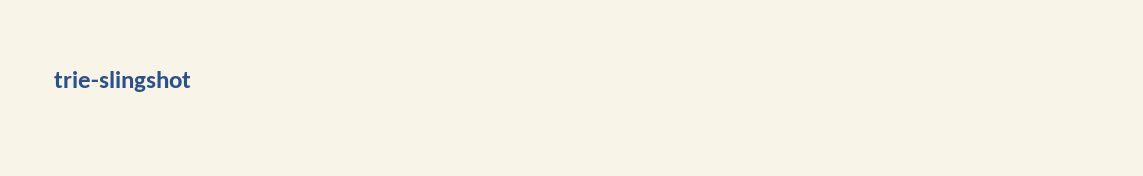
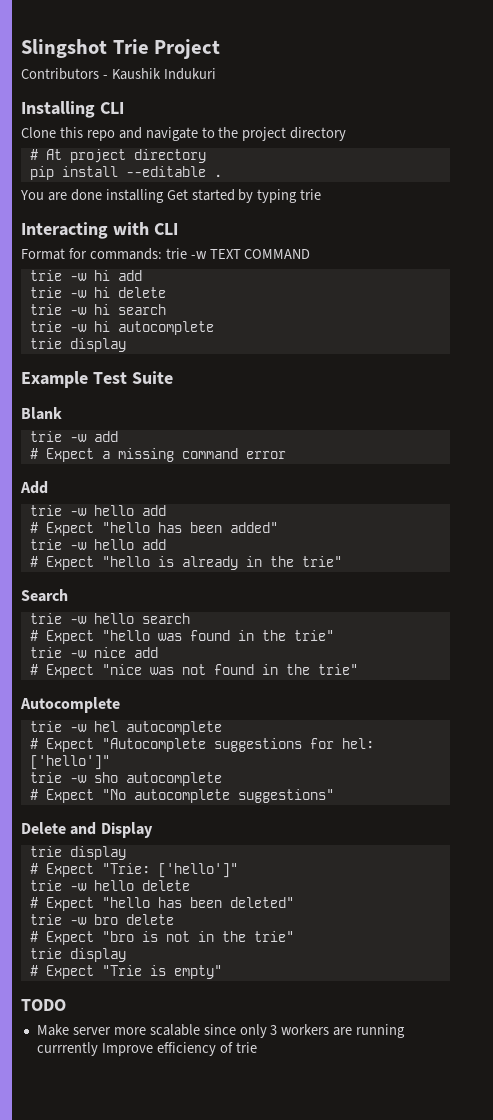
[54,71,191,92] trie-slingshot -> [21,39,221,59] [21,68,216,80] [21,101,124,118] [21,127,347,141] [29,149,206,163] [29,166,222,180] [20,189,322,203] [21,222,178,239] [21,248,311,260] [29,270,142,281] [29,287,166,298] [29,304,166,315] [29,321,214,335] [29,338,126,352] [21,371,173,388] [21,407,62,420] [29,431,118,442] [29,448,286,462] [20,481,48,494] [29,505,166,516] [29,522,278,536] [29,539,166,550] [29,556,342,570] [21,589,68,602] [29,613,190,624] [29,630,334,644] [29,647,158,658] [29,664,358,678] [20,697,120,713] [29,721,222,735] [29,738,374,752] [29,755,110,770] [29,772,222,786] [29,789,334,803] [21,822,153,838] [29,846,126,860] [29,863,238,878] [29,880,190,891] [29,897,294,911] [29,914,174,925] [29,931,294,945] [29,948,126,962] [29,965,222,979] [21,999,66,1011] [36,1024,406,1038] [36,1042,257,1056] Slingshot Trie Project // Contributors - Kaushik Indukuri // Installing CLI // Clone this repo and navigate to the project directory // # At project directory // pip install --editable . // You are done installing Get started by typing trie // Interacting with CLI // Format for commands: trie -w TEXT COMMAND // trie -w hi add // trie -w hi delete // trie -w hi search // trie -w hi autocomplete // trie display // Example Test Suite // Blank // trie -w add // # Expect a missing command error // Add // trie -w hello add // # Expect "hello has been added" // trie -w hello add // # Expect "hello is already in the trie" // Search // trie -w hello search // # Expect "hello was found in the trie" // trie -w nice add // # Expect "nice was not found in the trie" // Autocomplete // trie -w hel autocomplete // # Expect "Autocomplete suggestions for hel: ['hello']" // trie -w sho autocomplete // # Expect "No autocomplete suggestions" // Delete and Display // trie display // # Expect "Trie: ['hello']" // trie -w hello delete // # Expect "hello has been deleted" // trie -w bro delete // # Expect "bro is not in the trie" // trie display // # Expect "Trie is empty" // TODO // Make server more scalable since only 3 workers are running currrently Improve efficiency of trie

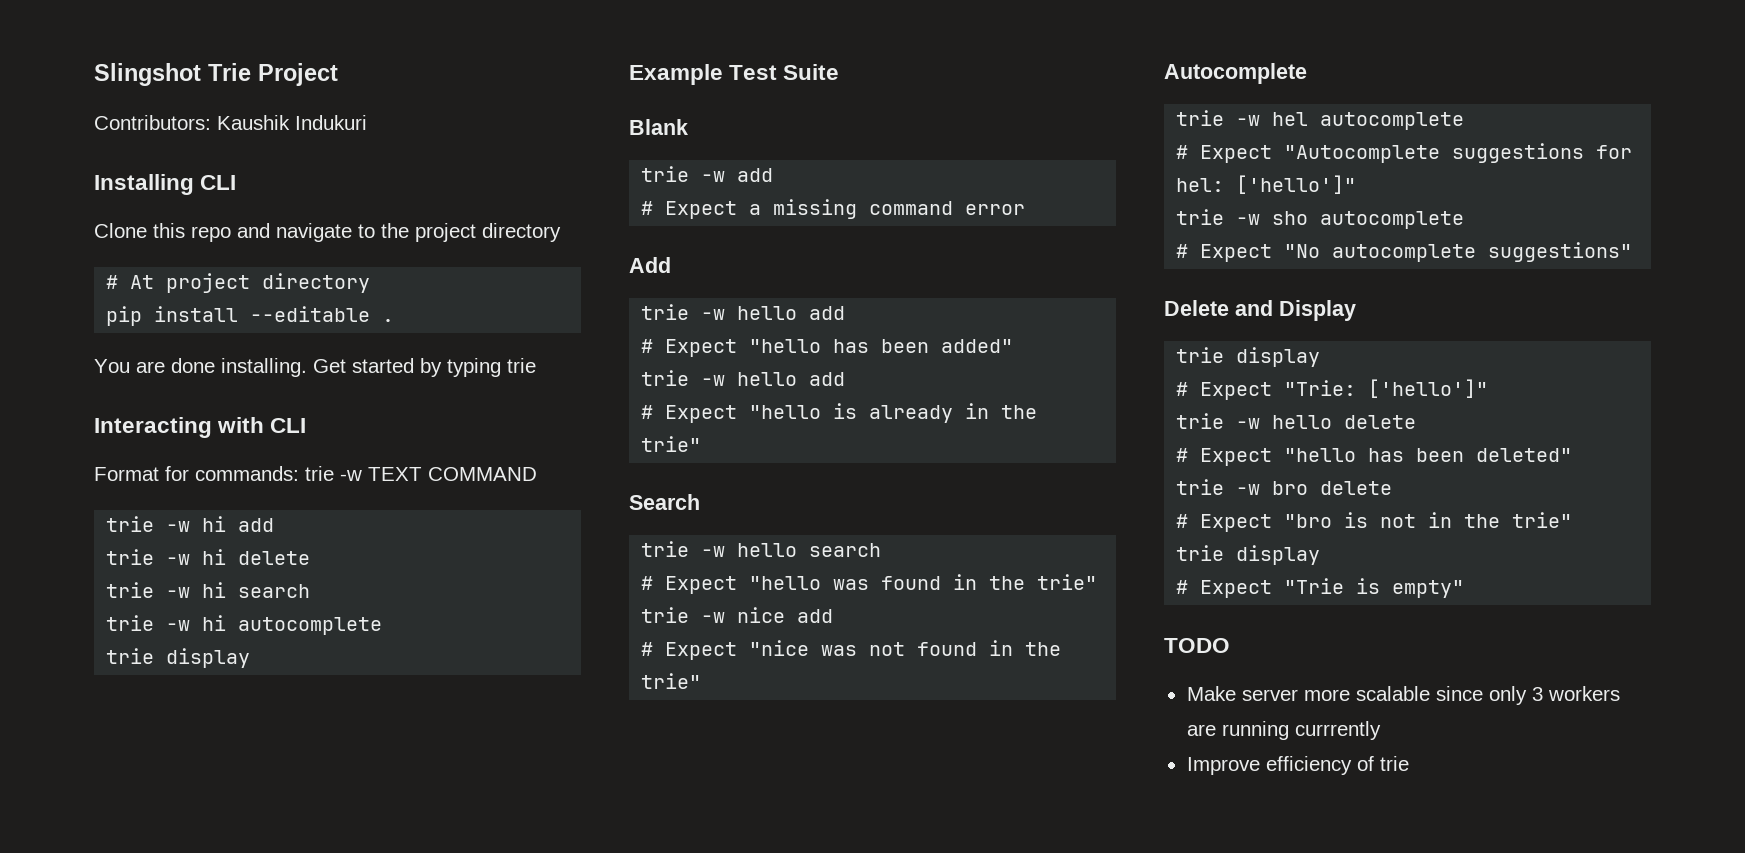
[21,68,108,80] Contributors - -> [94,115,211,130] Contributors:
[105,189,164,203] installing -> [221,358,307,377] installing.
(98, 1049) none -> (1381, 730) //

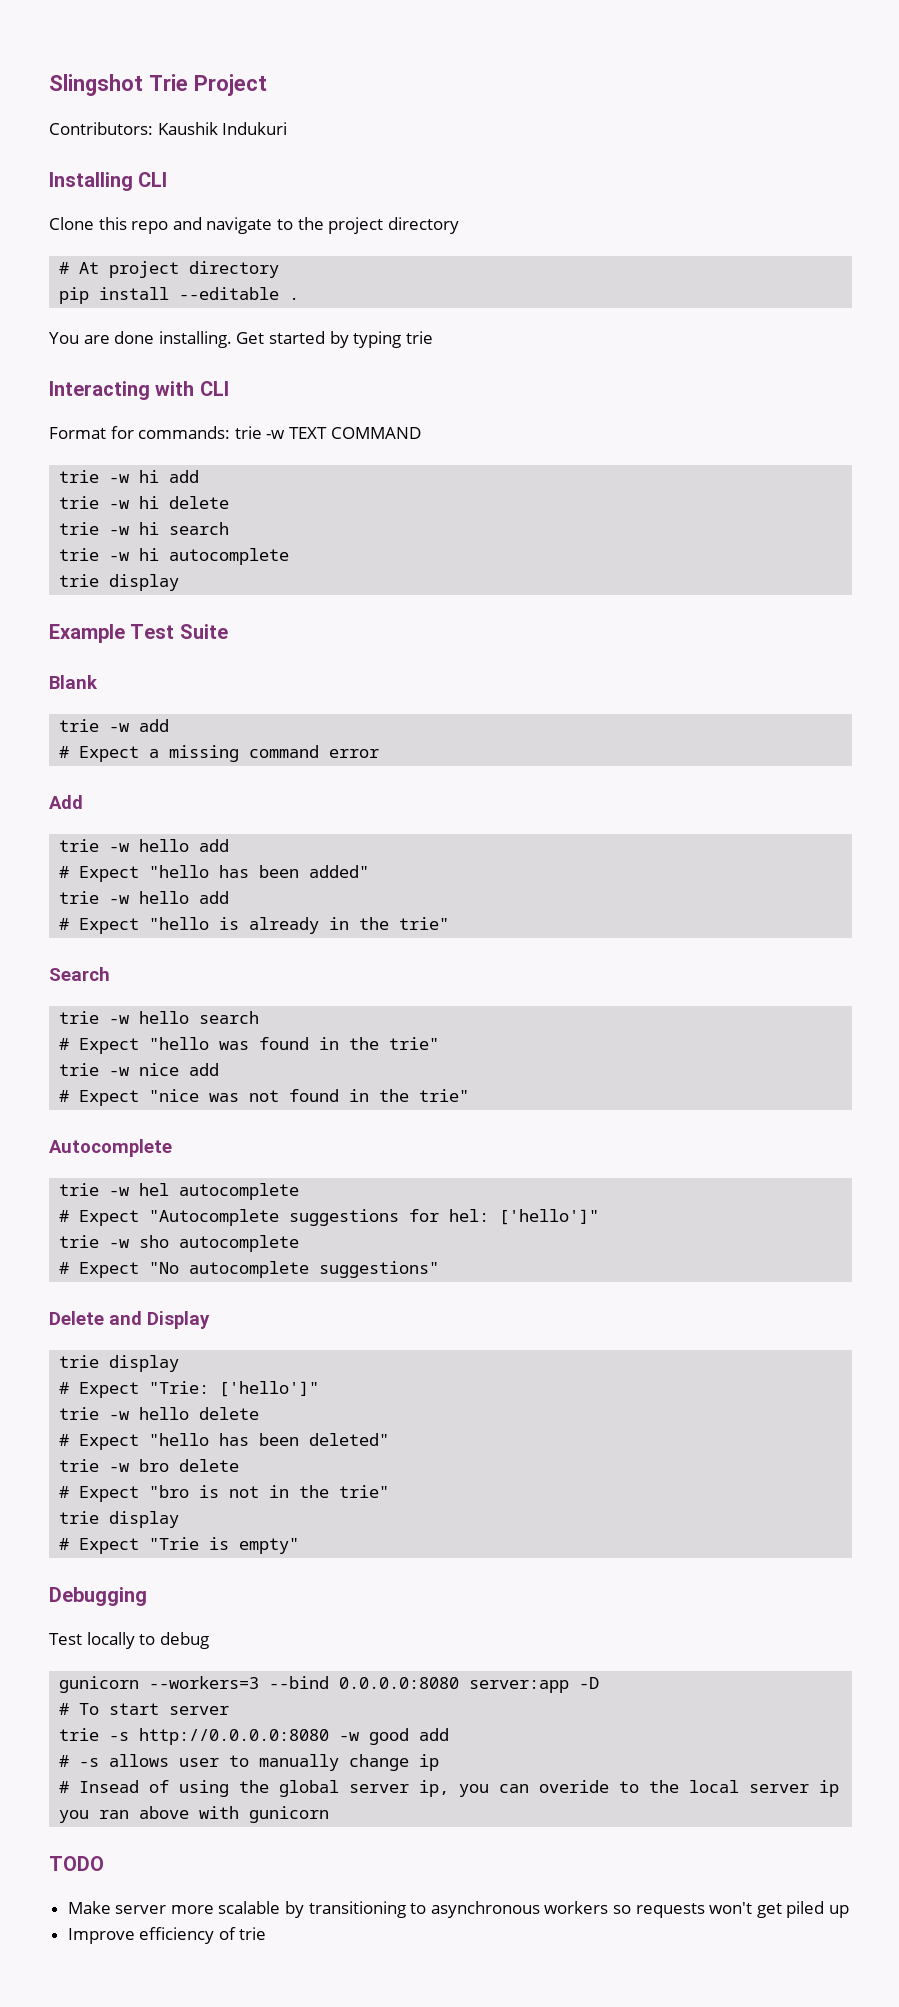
(1465, 589) none -> [49,1587,147,1606] [49,1632,209,1649] [59,1676,600,1693] [59,1703,230,1715] [59,1728,450,1745] [59,1754,440,1771] [59,1780,840,1797] [59,1806,330,1823] // Debugging // Test locally to debug // gunicorn --workers=3 --bind 0.0.0.0:8080 server:app -D // # To start server // trie -s http://0.0.0.0:8080 -w good add // # -s allows user to manually change ip // # Insead of using the global server ip, you can overide to the local server ip you ran above with gunicorn
[1435,686,1620,705] [1186,721,1381,740] since only 3 workers are running currrently -> [285,1901,849,1918] by transitioning to asynchronous workers so requests won't get piled up

